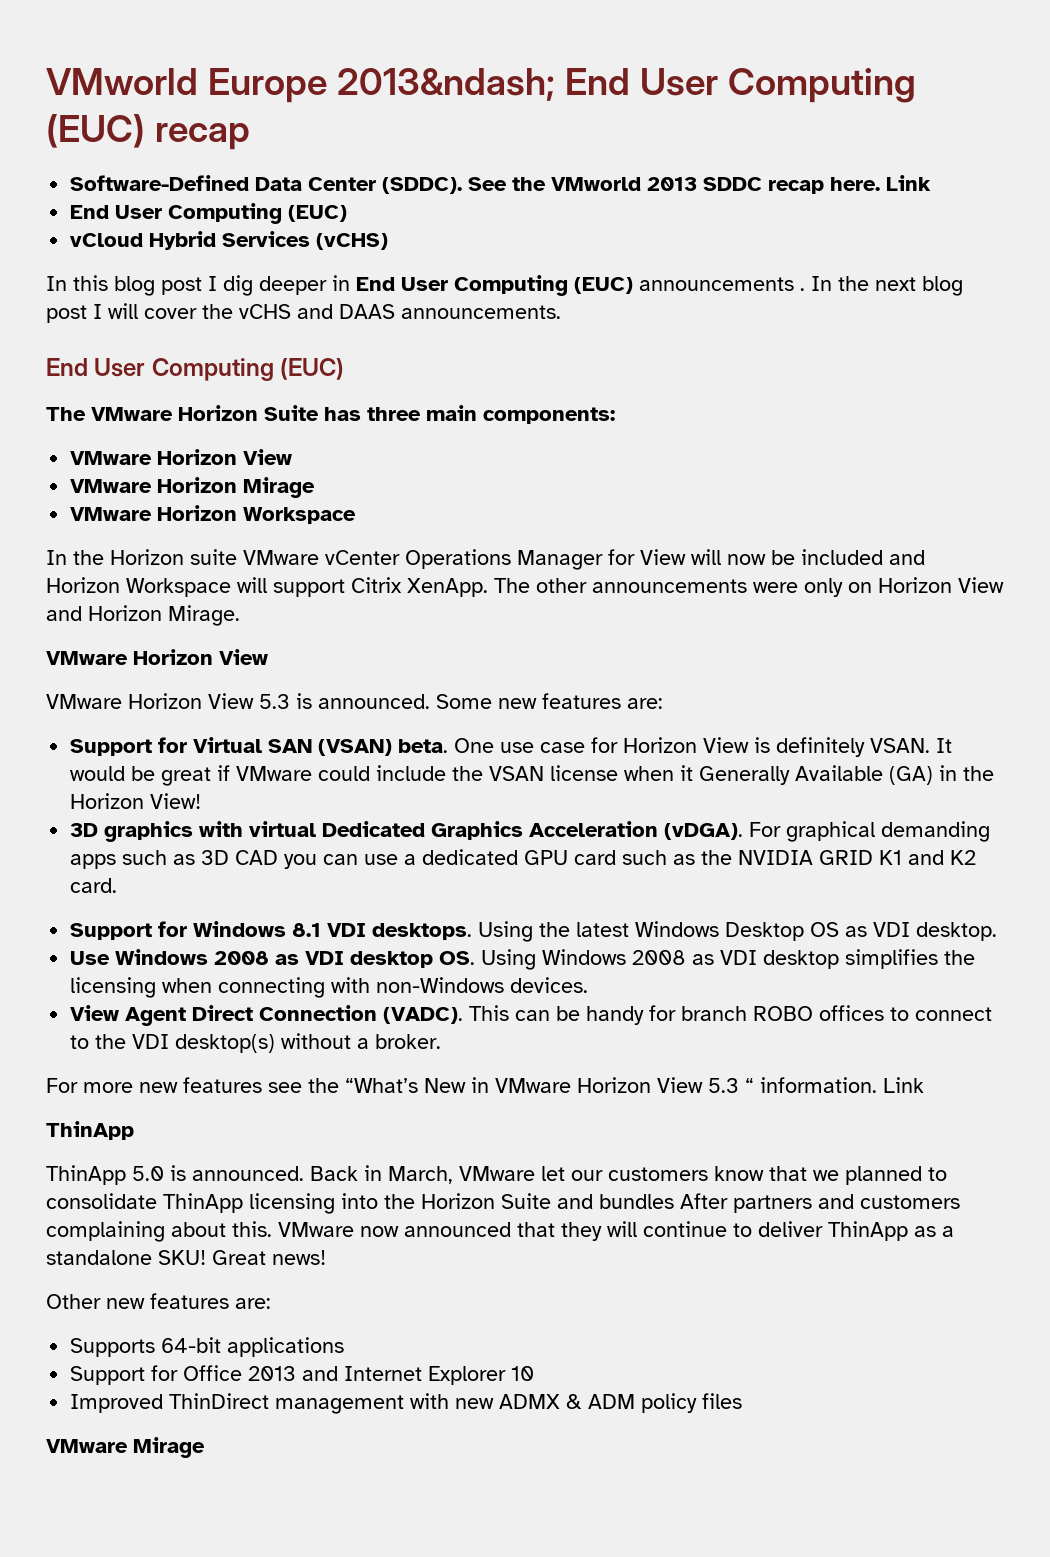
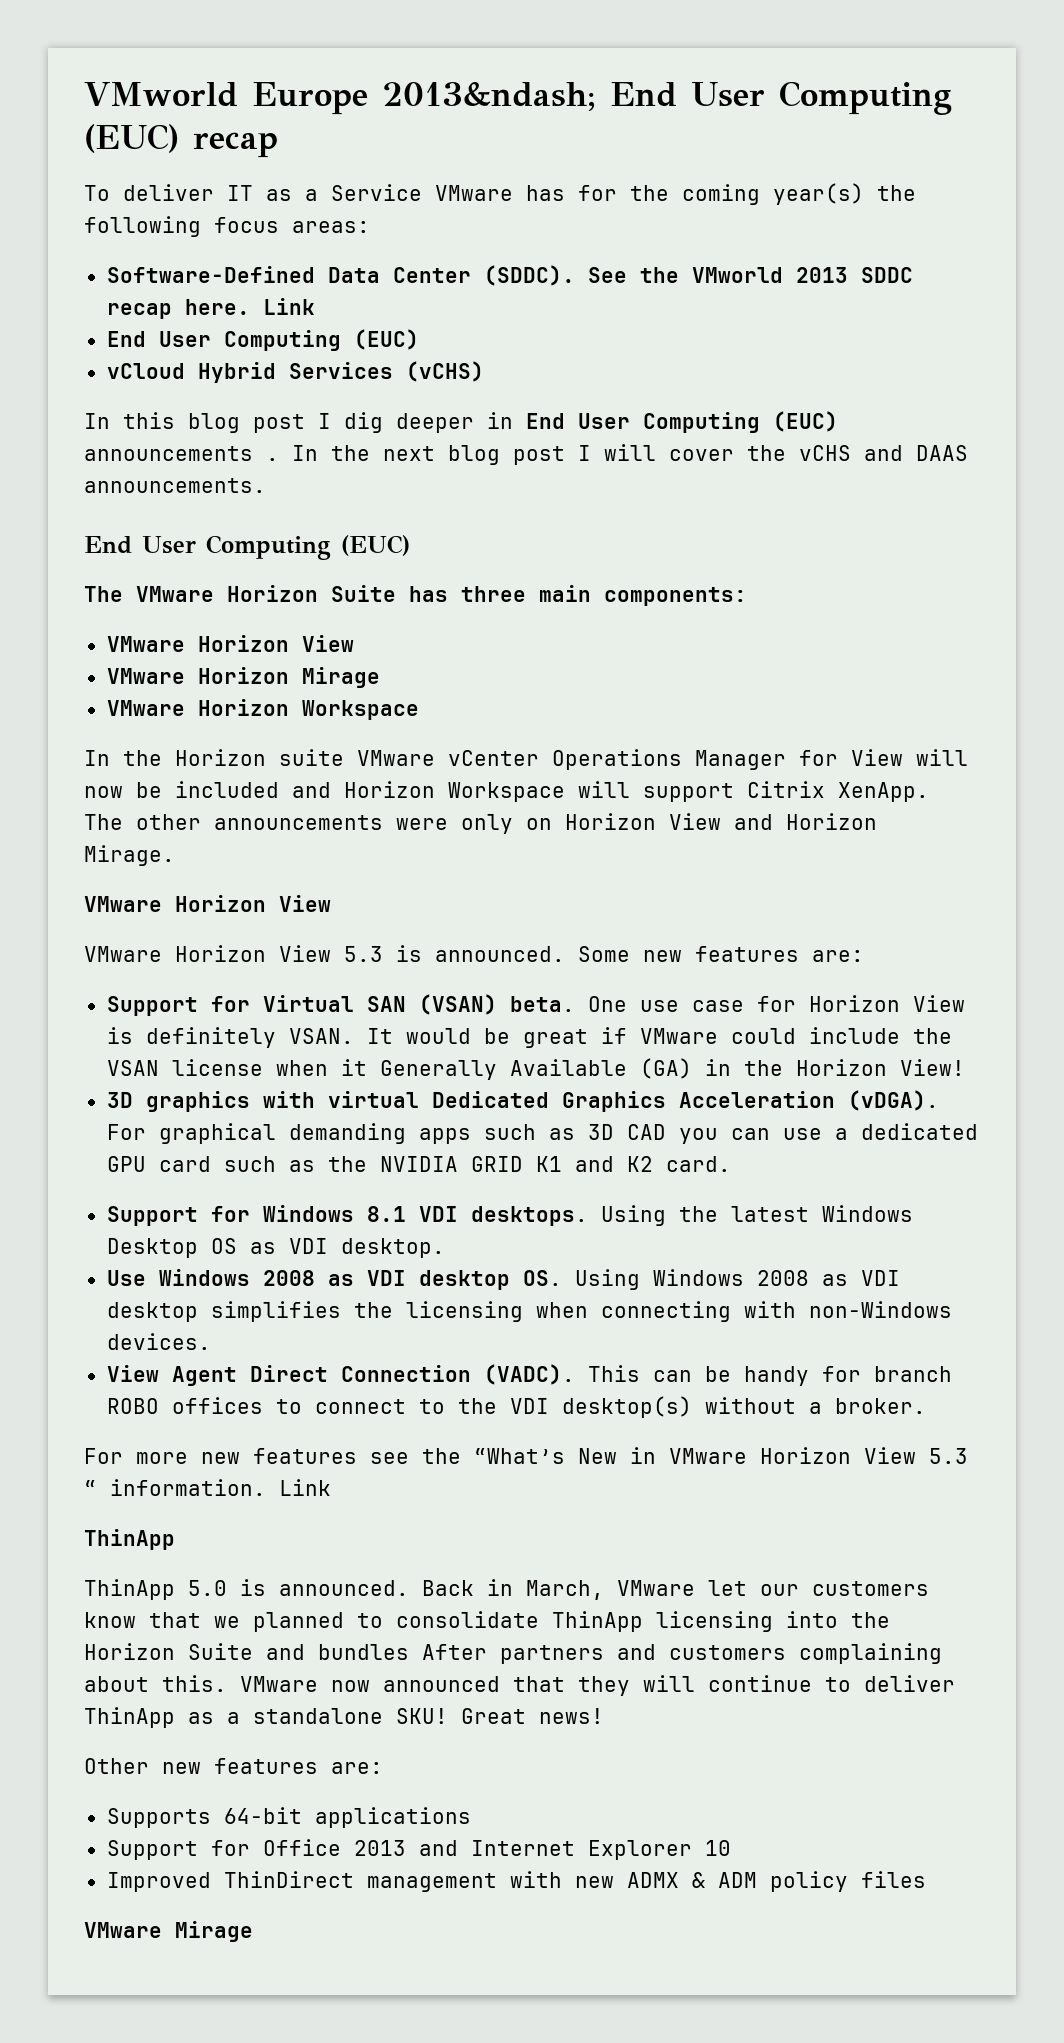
(250, 136) none -> [84,183,916,205] [84,216,370,237] // To deliver IT as a Service VMware has for the coming year(s) the following focus areas:

